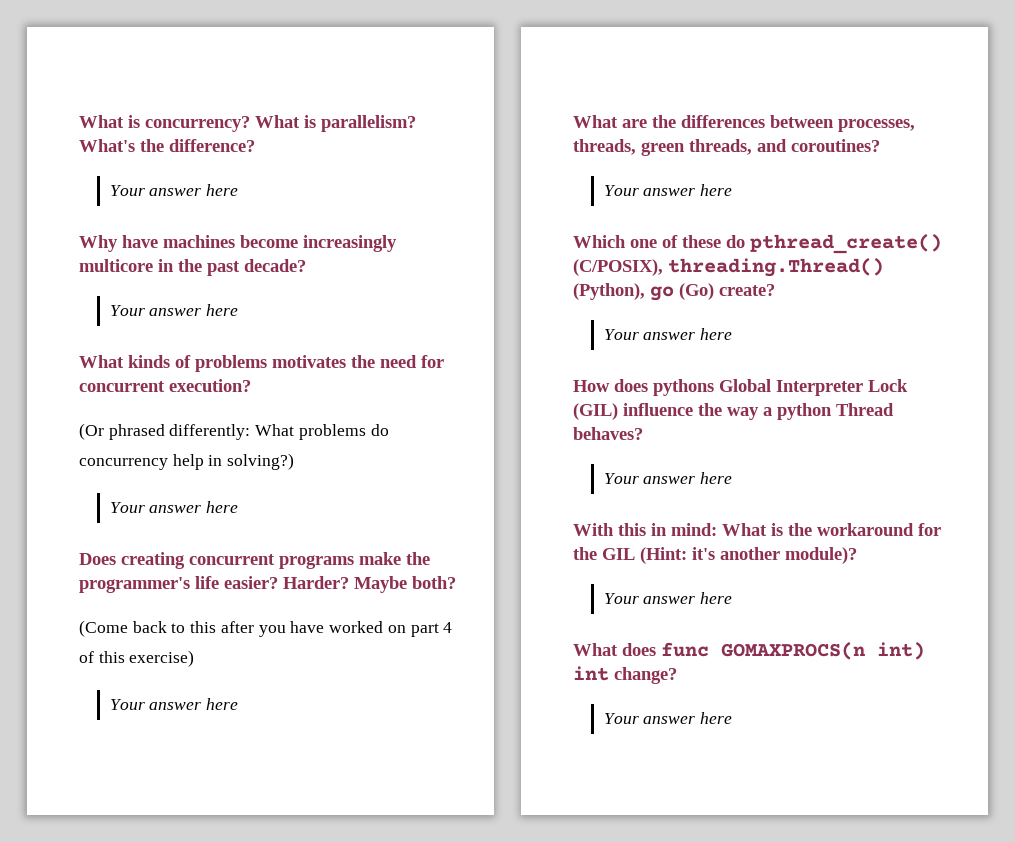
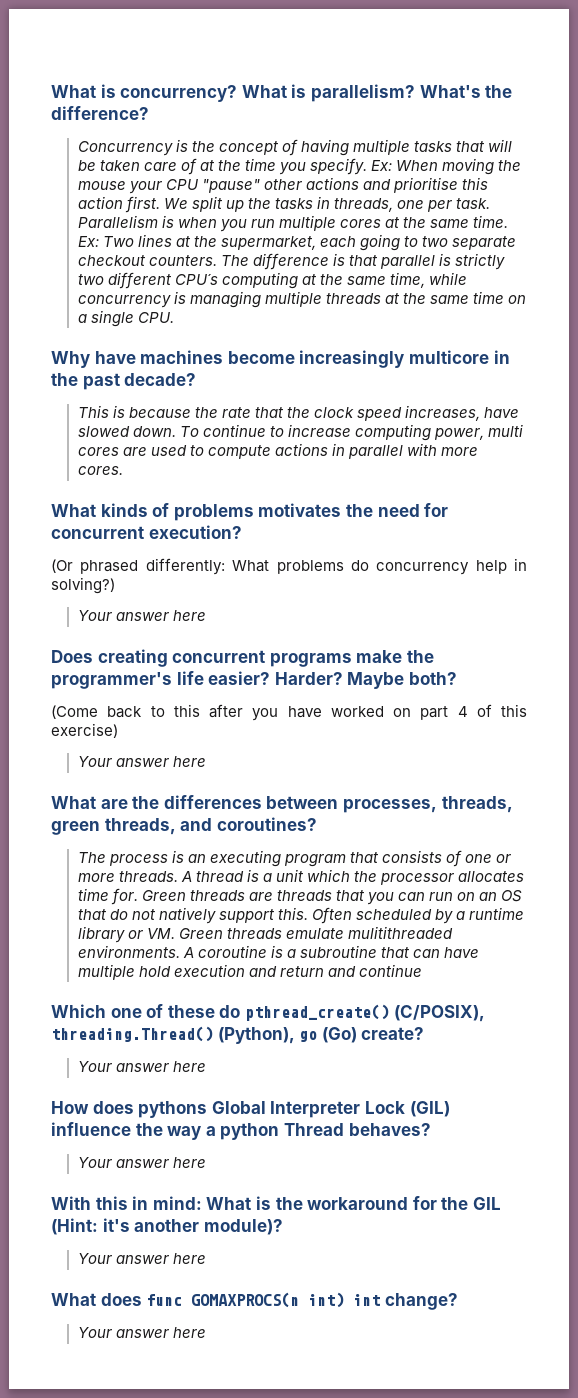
[109,184,239,196] Your answer here -> [77,139,513,156] [77,158,522,175] [77,177,489,194] [77,196,491,213] [77,215,509,232] [77,234,517,251] [77,253,506,270] [77,272,468,289] [77,291,527,308] [77,310,174,327] Concurrency is the concept of having multiple tasks that will be taken care of at the time you specify. Ex: When moving the mouse your CPU "pause" other actions and prioritise this action first. We split up the tasks in threads, one per task. Parallelism is when you run multiple cores at the same time. Ex: Two lines at the supermarket, each going to two separate checkout counters. The difference is that parallel is strictly two different CPU´s computing at the same time, while concurrency is managing multiple threads at the same time on a single CPU.
[109,304,239,316] Your answer here -> [77,405,520,421] [77,424,524,441] [77,443,479,459] [77,466,123,475] This is because the rate that the clock speed increases, have slowed down. To continue to increase computing power, multi cores are used to compute actions in parallel with more cores.
[603,184,733,196] Your answer here -> [77,850,512,867] [77,869,525,885] [77,888,523,905] [77,907,525,924] [77,926,453,943] [77,945,480,958] [77,964,422,980] The process is an executing program that consists of one or more threads. A thread is a unit which the processor allocates time for. Green threads are threads that you can run on an OS that do not natively support this. Often scheduled by a runtime library or VM. Green threads emulate mulitithreaded environments. A coroutine is a subroutine that can have multiple hold execution and return and continue

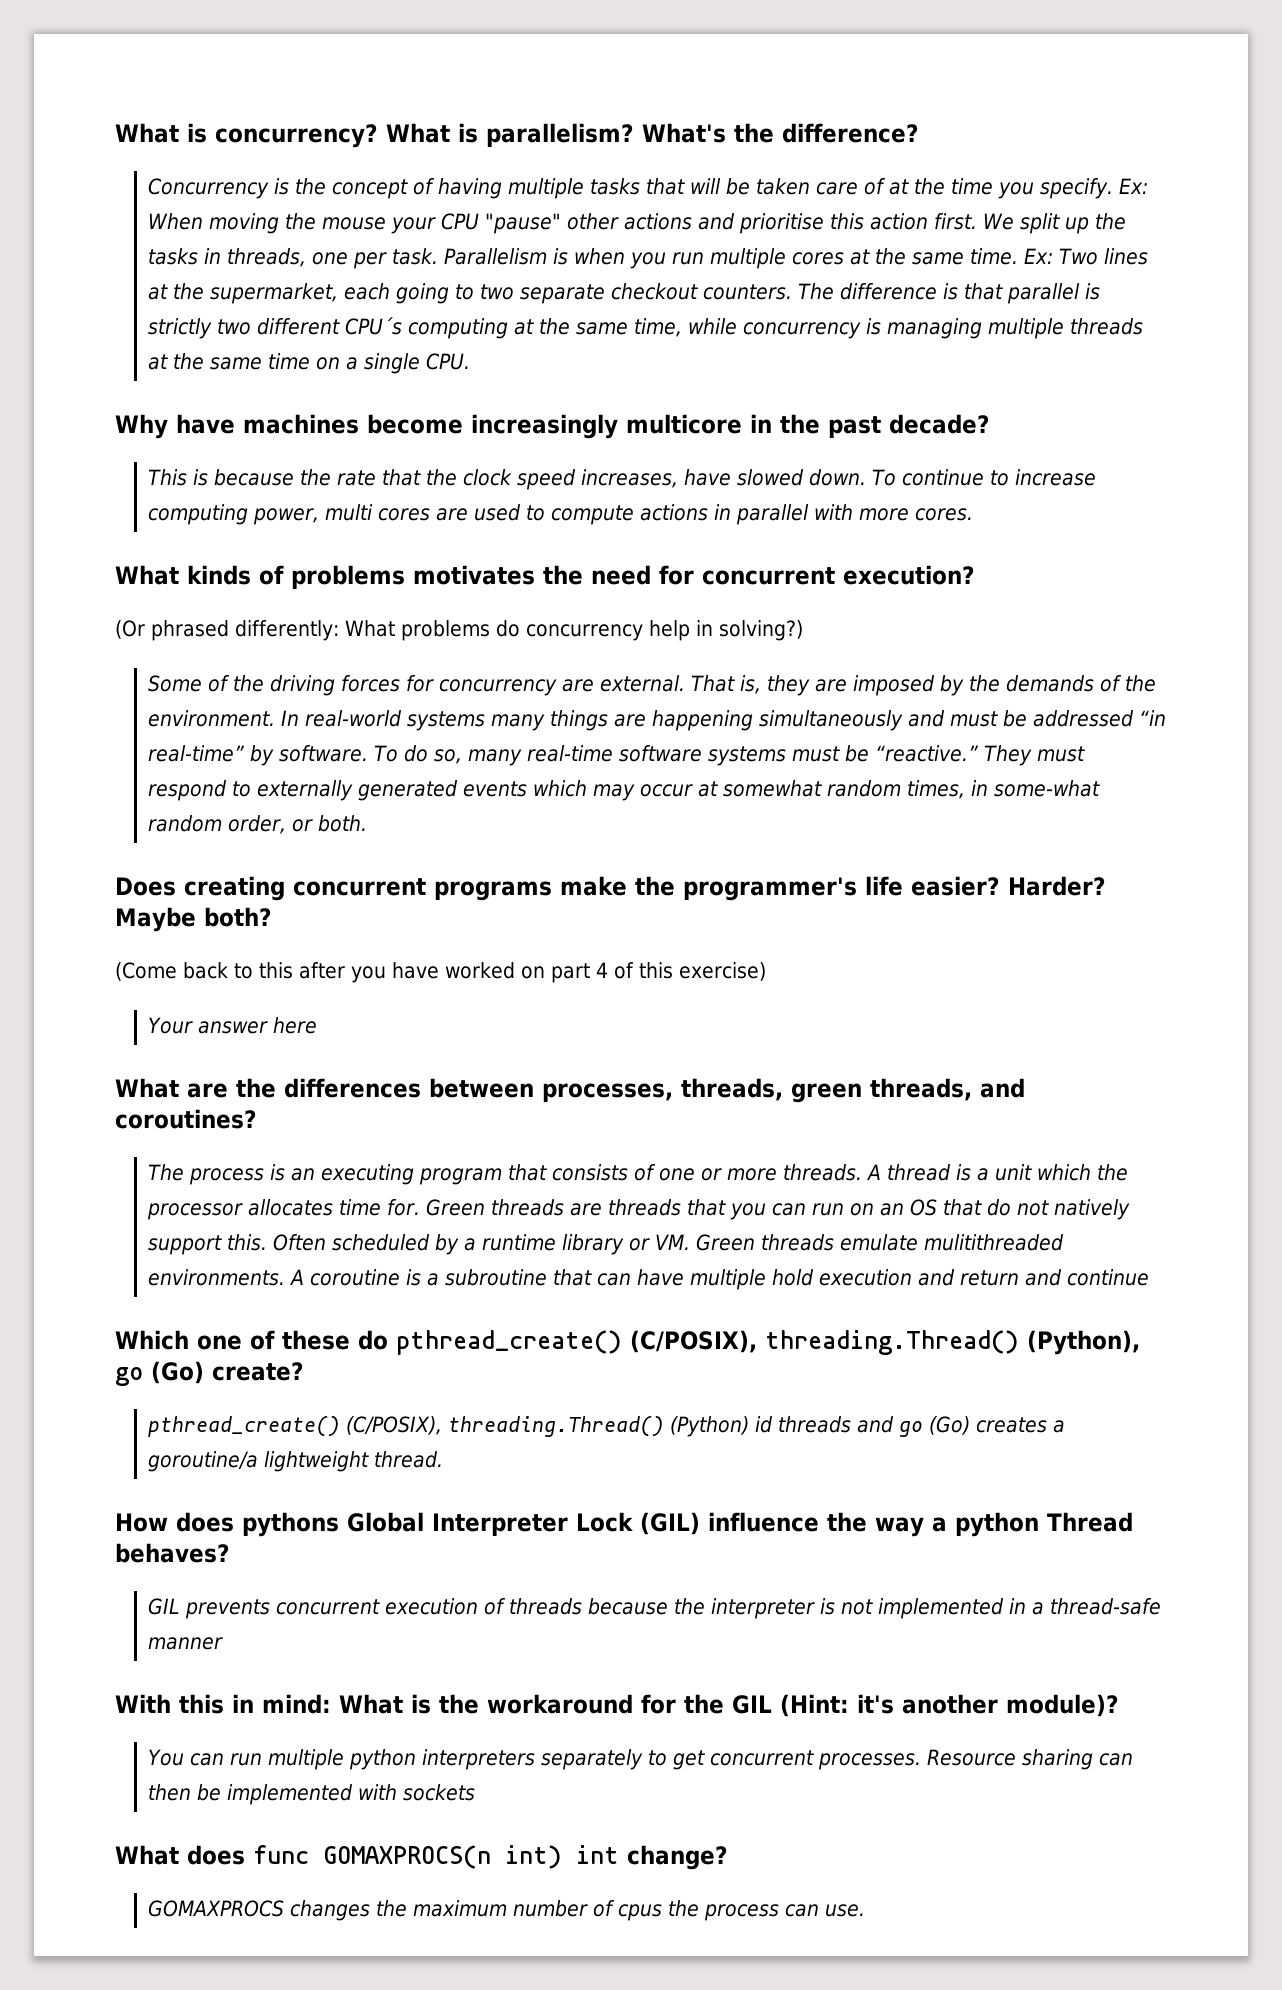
[77,610,206,621] Your answer here -> [148,675,1157,696] [148,710,1167,731] [148,745,1086,766] [148,780,1101,801] [148,815,368,834] Some of the driving forces for concurrency are external. That is, they are imposed by the demands of the environment. In real-world systems many things are happening simultaneously and must be addressed “in real-time” by software. To do so, many real-time software systems must be “reactive.” They must respond to externally generated events which may occur at somewhat random times, in some-what random order, or both.
[77,1061,206,1072] Your answer here -> [148,1416,1066,1437] [148,1451,444,1472] pthread_create() (C/POSIX), threading.Thread() (Python) id threads and go (Go) creates a goroutine/a lightweight thread.
[77,1157,206,1168] Your answer here -> [148,1598,1162,1619] [148,1637,224,1650] GIL prevents concurrent execution of threads because the interpreter is not implemented in a thread-safe manner
[77,1253,206,1264] Your answer here -> [148,1749,1134,1770] [148,1784,476,1805] You can run multiple python interpreters separately to get concurrent processes. Resource sharing can then be implemented with sockets
[77,1327,206,1338] Your answer here -> [148,1900,866,1921] GOMAXPROCS changes the maximum number of cpus the process can use.

